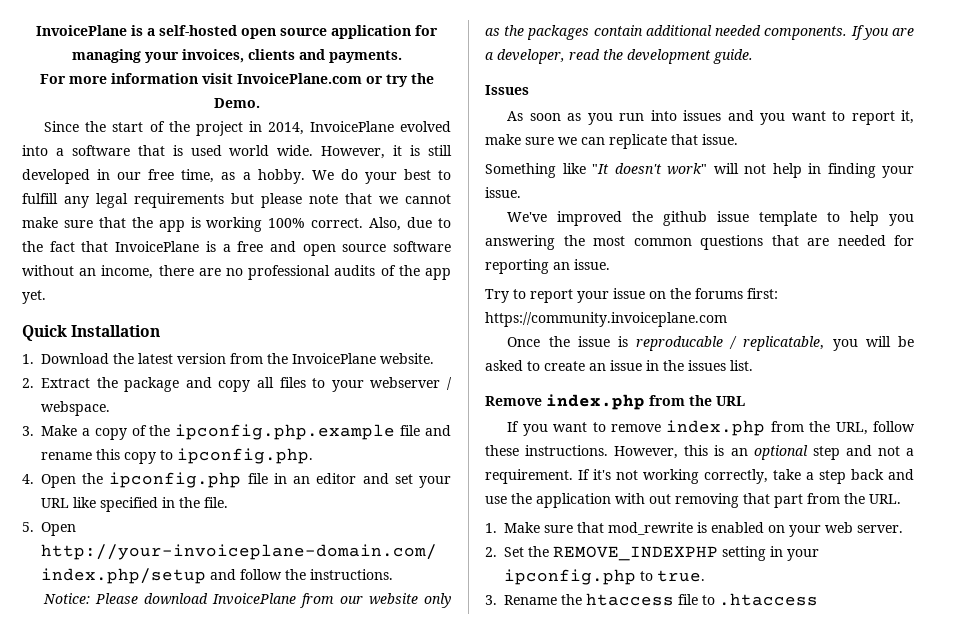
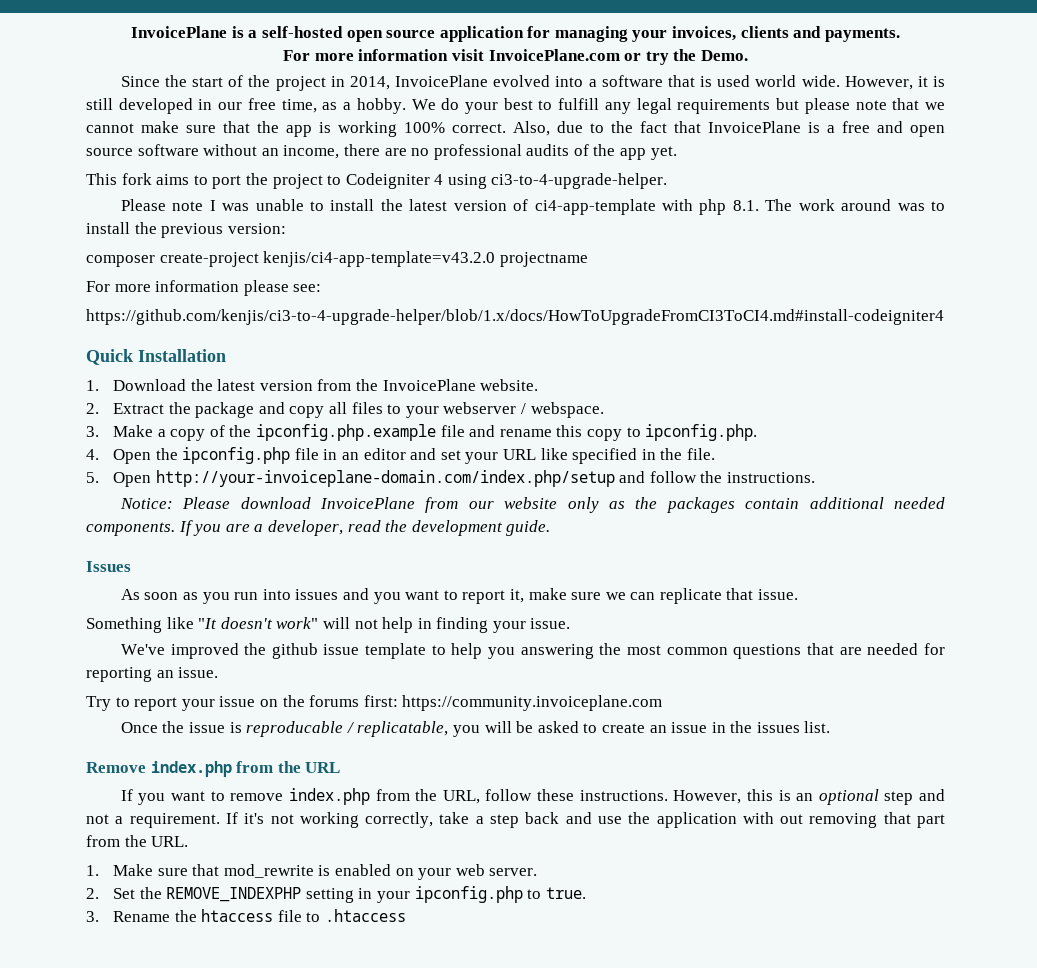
(46, 297) none -> [86,173,668,189] [120,199,945,215] [86,222,286,238] [86,251,588,267] [86,280,322,296] [86,309,944,325] // This fork aims to port the project to Codeigniter 4 using ci3-to-4-upgrade-helper. // Please note I was unable to install the latest version of ci4-app-template with php 8.1. The work around was to install the previous version: // composer create-project kenjis/ci4-app-template=v43.2.0 projectname // For more information please see: // https://github.com/kenjis/ci3-to-4-upgrade-helper/blob/1.x/docs/HowToUpgradeFromCI3ToCI4.md#install-codeigniter4

